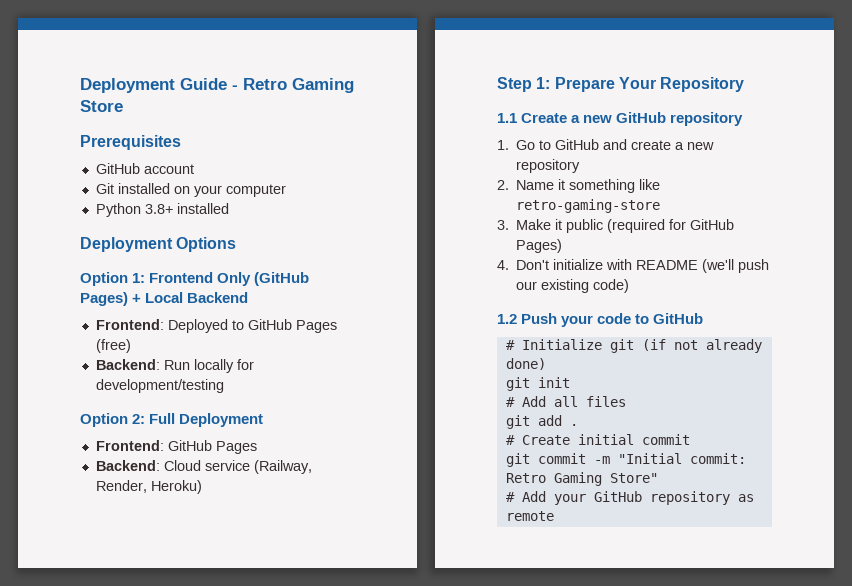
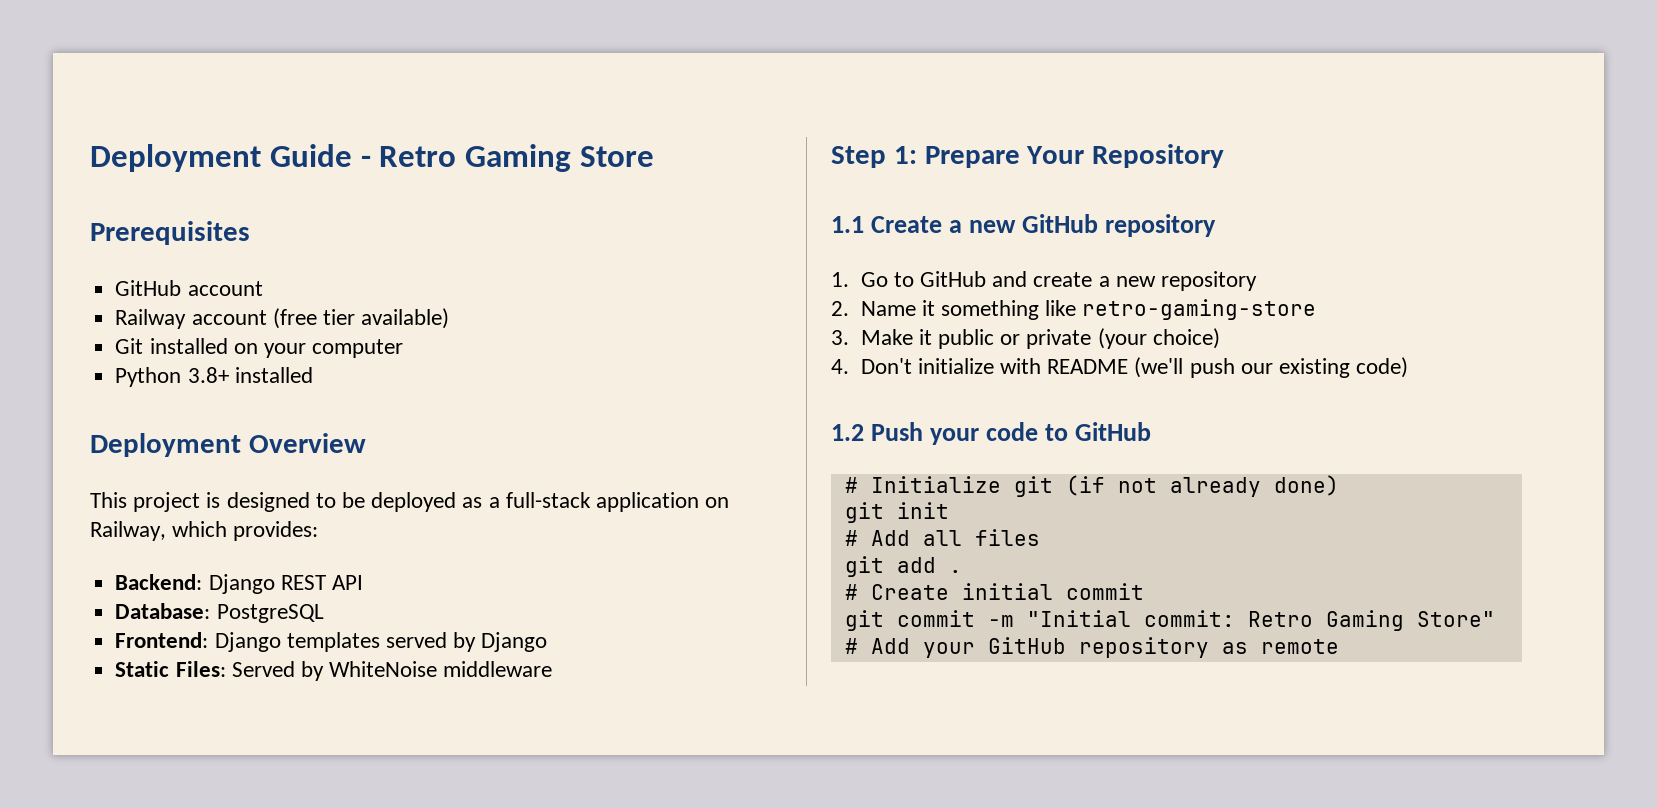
(194, 169) none -> [115,308,450,329] // Railway account (free tier available)
[176,237,237,252] [80,272,310,286] [80,292,249,306] [95,319,337,333] [95,339,131,353] [95,359,254,373] [95,379,224,393] [80,413,264,427] [95,440,257,454] [95,460,312,474] [95,480,202,494] Options // Option 1: Frontend Only (GitHub Pages) + Local Backend // Frontend: Deployed to GitHub Pages (free) // Backend: Run locally for development/testing // Option 2: Full Deployment // Frontend: GitHub Pages // Backend: Cloud service (Railway, Render, Heroku) -> [248,433,366,453] [90,492,730,512] [90,521,319,541] [115,574,363,594] [115,603,324,623] [115,632,548,652] [115,661,553,681] Overview // This project is designed to be deployed as a full-stack application on Railway, which provides: // Backend: Django REST API // Database: PostgreSQL // Frontend: Django templates served by Django // Static Files: Served by WhiteNoise middleware
[607,219,735,233] [516,239,563,253] (required for GitHub Pages) -> [1000,328,1220,349] or private (your choice)

